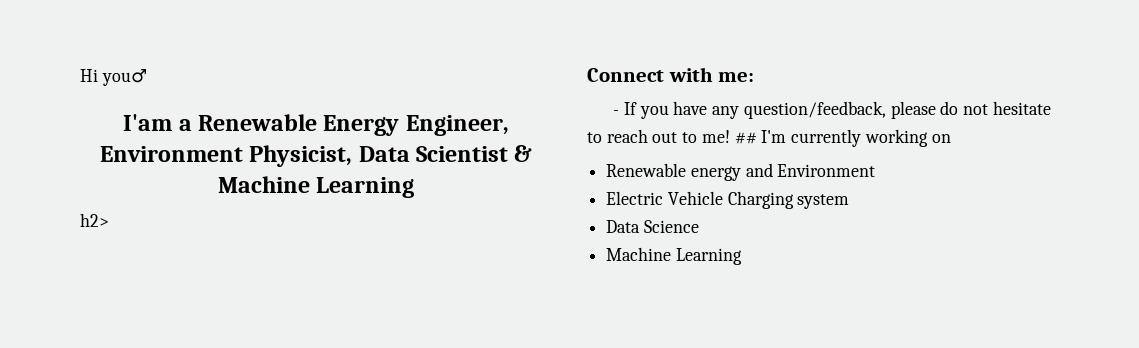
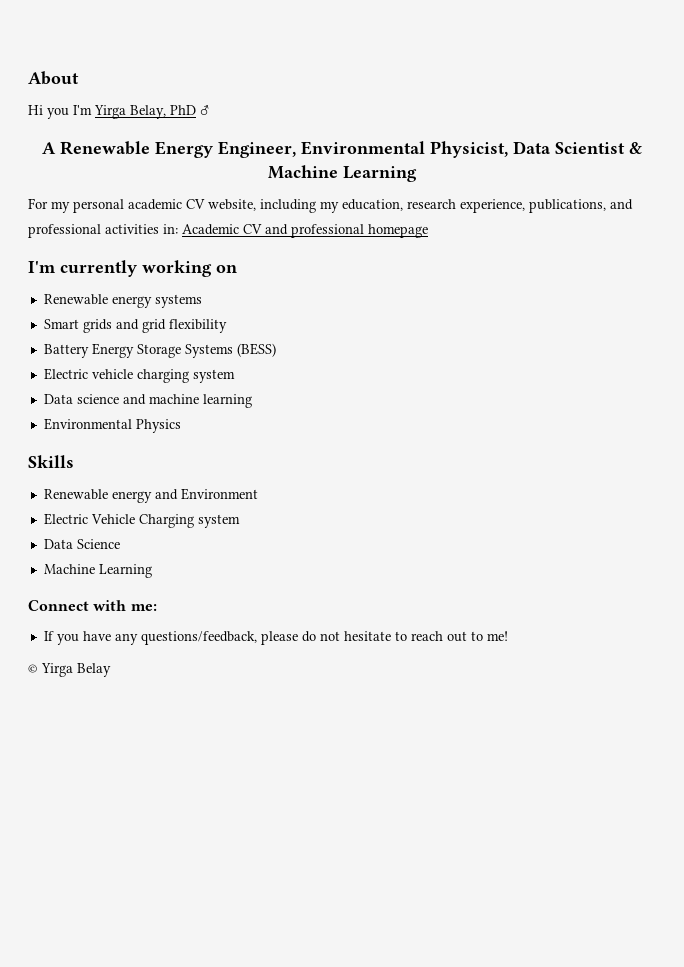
[80,69,147,86] [123,114,192,131] Hi you♂ // I'am a -> [28,71,79,85] [28,104,210,119] [42,142,56,154] About // Hi you I'm Yirga Belay, PhD ♂ // A
[99,146,243,162] Environment -> [301,141,425,155] Environmental
[80,213,109,227] [587,67,755,82] [613,101,1051,119] [587,129,951,147] h2> // Connect with me: // - If you have any question/feedback, please do not hesitate to reach out to me! ## I'm currently working on -> [28,198,633,213] [28,224,428,238] [28,260,237,277] [43,294,202,308] [43,319,227,333] [43,343,276,358] [43,368,235,383] [43,394,252,408] [43,418,181,433] [28,455,74,468] For my personal academic CV website, including my education, research experience, publications, and professional activities in: Academic CV and professional homepage // I'm currently working on // Renewable energy systems // Smart grids and grid flexibility // Battery Energy Storage Systems (BESS) // Electric vehicle charging system // Data science and machine learning // Environmental Physics // Skills
(742, 256) none -> [28,600,157,611] [43,631,508,645] [28,663,111,677] // Connect with me: // If you have any questions/feedback, please do not hesitate to reach out to me! // © Yirga Belay

